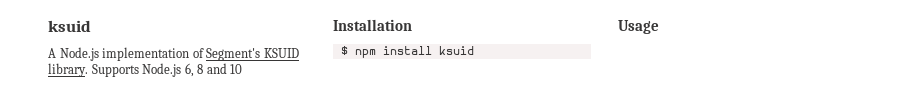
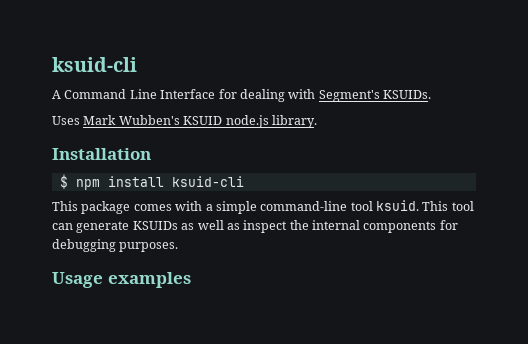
[48,20,91,32] ksuid -> [52,57,137,72] ksuid-cli
[59,47,299,61] [48,63,243,77] [333,19,412,31] [340,46,474,58] Node.js implementation of Segment's KSUID library. Supports Node.js 6, 8 and 10 // Installation // $ npm install ksuid -> [64,89,431,102] [52,115,317,128] [52,148,151,160] [59,174,244,190] [52,200,474,214] [52,220,458,233] [52,239,179,252] Command Line Interface for dealing with Segment's KSUIDs. // Uses Mark Wubben's KSUID node.js library. // Installation // $ npm install ksuid-cli // This package comes with a simple command-line tool ksuid. This tool can generate KSUIDs as well as inspect the internal components for debugging purposes.
(659, 27) none -> [107,272,191,288] examples

